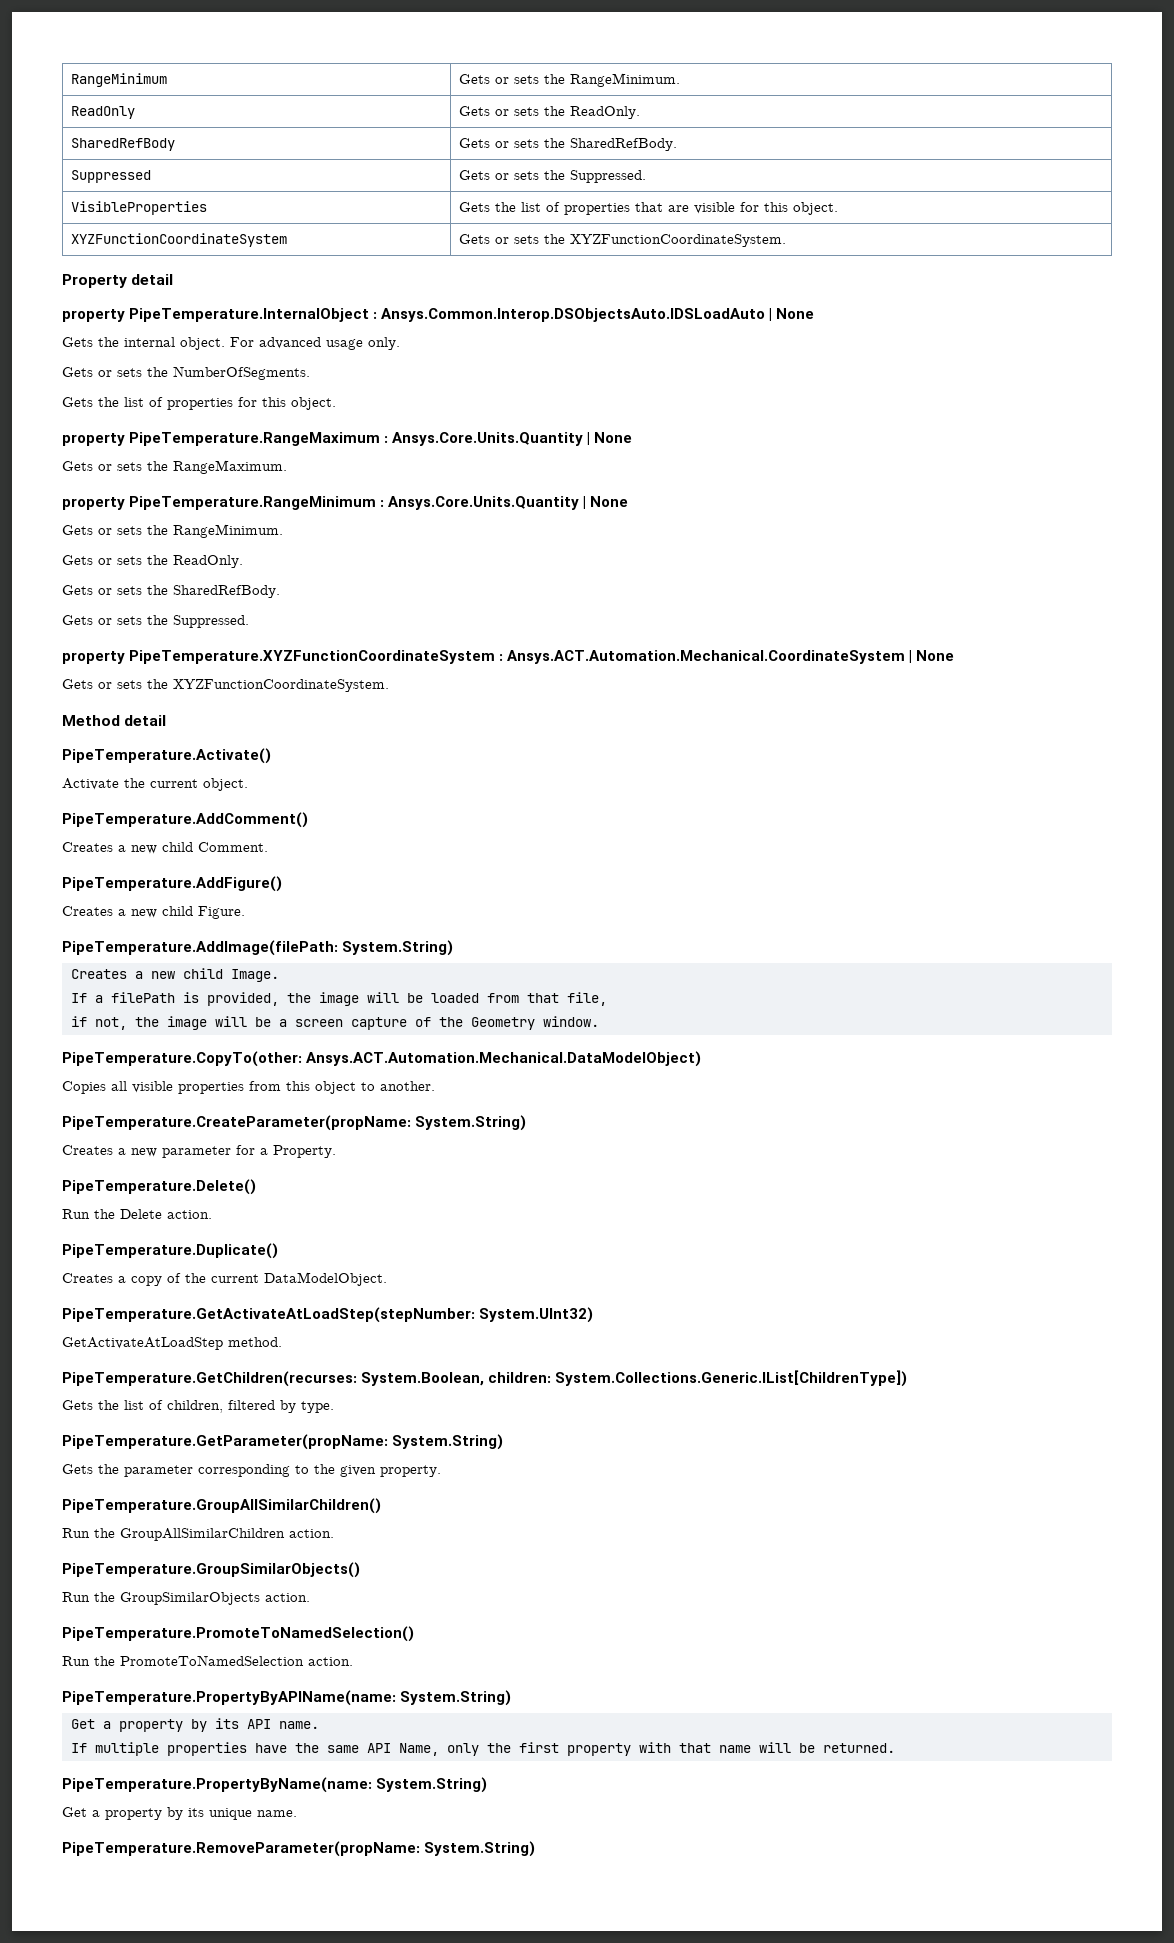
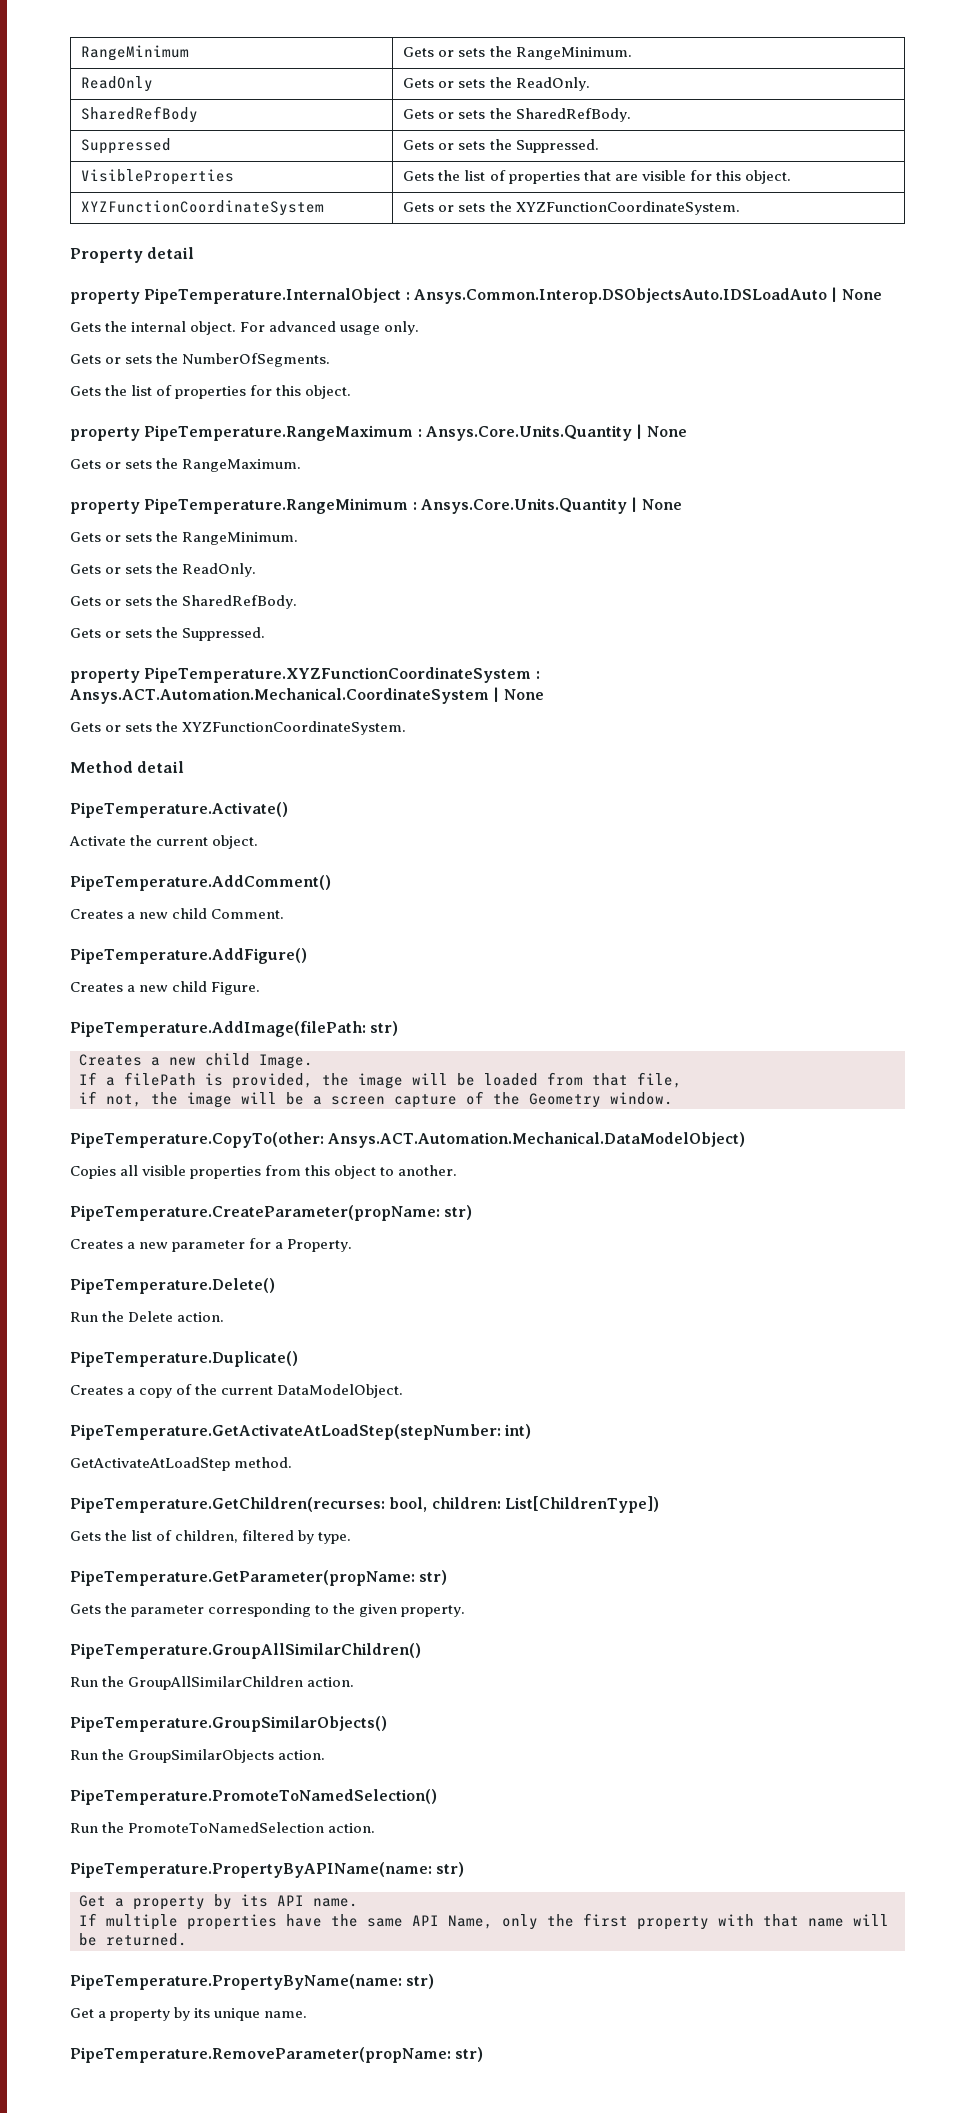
[342,940,454,956] System.String) -> [370,1021,399,1036] str)
[415,1115,527,1131] System.String) -> [444,1205,473,1220] str)
[479,1307,594,1323] System.UInt32) -> [504,1424,532,1439] int)
[361,1370,908,1387] System.Boolean, children: System.Collections.Generic.IList[ChildrenType]) -> [389,1496,659,1513] bool, children: List[ChildrenType])
[392,1434,504,1450] System.String) -> [419,1570,448,1585] str)
[400,1690,512,1706] System.String) -> [436,1862,465,1877] str)
[376,1777,488,1793] System.String) -> [406,1974,435,1989] str)
[424,1841,536,1857] System.String) -> [455,2047,484,2062] str)

